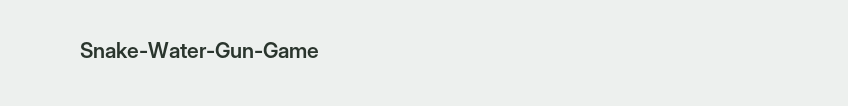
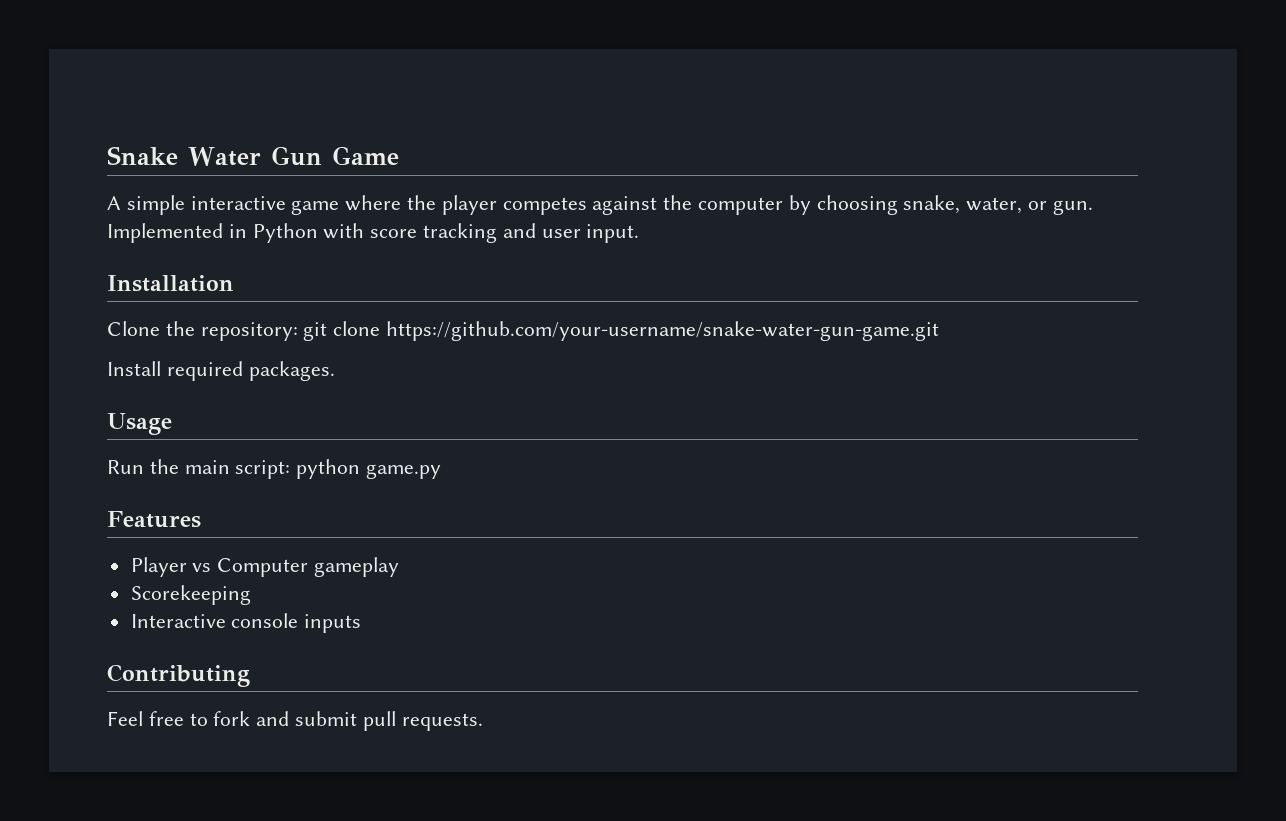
[80,42,319,58] Snake-Water-Gun-Game -> [107,146,399,166] [107,195,1093,215] [107,223,640,243] [107,275,234,292] [107,321,940,341] [107,361,335,381] [107,413,172,435] [107,459,442,479] [107,511,201,528] [130,557,400,577] [130,585,251,605] [130,613,362,633] [107,664,250,687] [107,711,483,731] Snake Water Gun Game // A simple interactive game where the player competes against the computer by choosing snake, water, or gun. Implemented in Python with score tracking and user input. // Installation // Clone the repository: git clone https://github.com/your-username/snake-water-gun-game.git // Install required packages. // Usage // Run the main script: python game.py // Features // Player vs Computer gameplay // Scorekeeping // Interactive console inputs // Contributing // Feel free to fork and submit pull requests.

